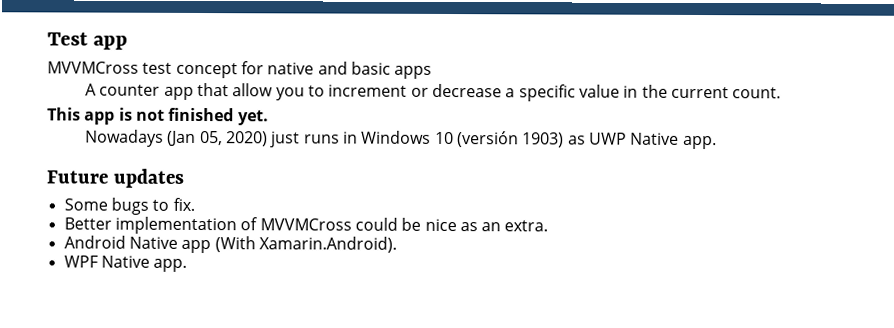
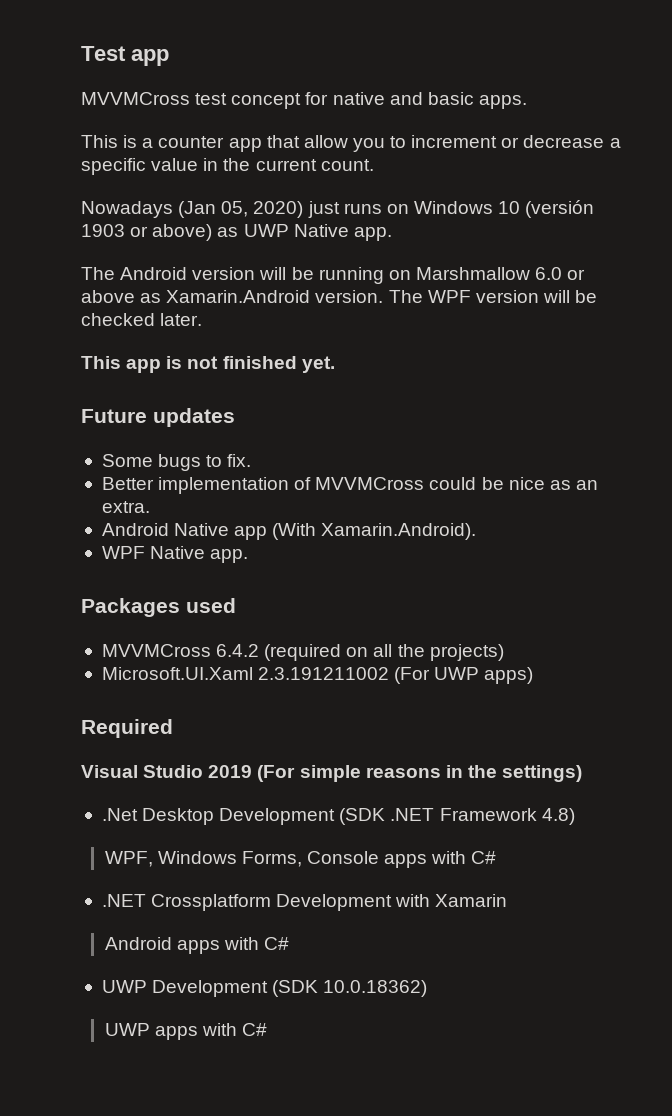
[394,65,433,79] [85,83,98,96] apps // A -> [478,95,527,109] [81,135,154,148] apps. // This is a
(782, 93) none -> [81,200,595,218] [81,224,392,241] [81,267,586,284] [81,290,598,303] [81,313,203,326] // Nowadays (Jan 05, 2020) just runs on Windows 10 (versión 1903 or above) as UWP Native app. // The Android version will be running on Marshmallow 6.0 or above as Xamarin.Android version. The WPF version will be checked later.
[85,129,717,150] // Nowadays (Jan 05, 2020) just runs in Windows 10 (versión 1903) as UWP Native app. -> (335, 364) none
(188, 265) none -> [81,598,236,617] [101,644,504,661] [101,667,534,684] [81,719,173,738] [81,765,583,782] [101,808,575,825] [104,851,497,868] [101,894,508,911] [104,937,289,954] [101,980,428,997] [104,1023,267,1040] // Packages used // MVVMCross 6.4.2 (required on all the projects) // Microsoft.UI.Xaml 2.3.191211002 (For UWP apps) // Required // Visual Studio 2019 (For simple reasons in the settings) // .Net Desktop Development (SDK .NET Framework 4.8) // WPF, Windows Forms, Console apps with C# // .NET Crossplatform Development with Xamarin // Android apps with C# // UWP Development (SDK 10.0.18362) // UWP apps with C#

